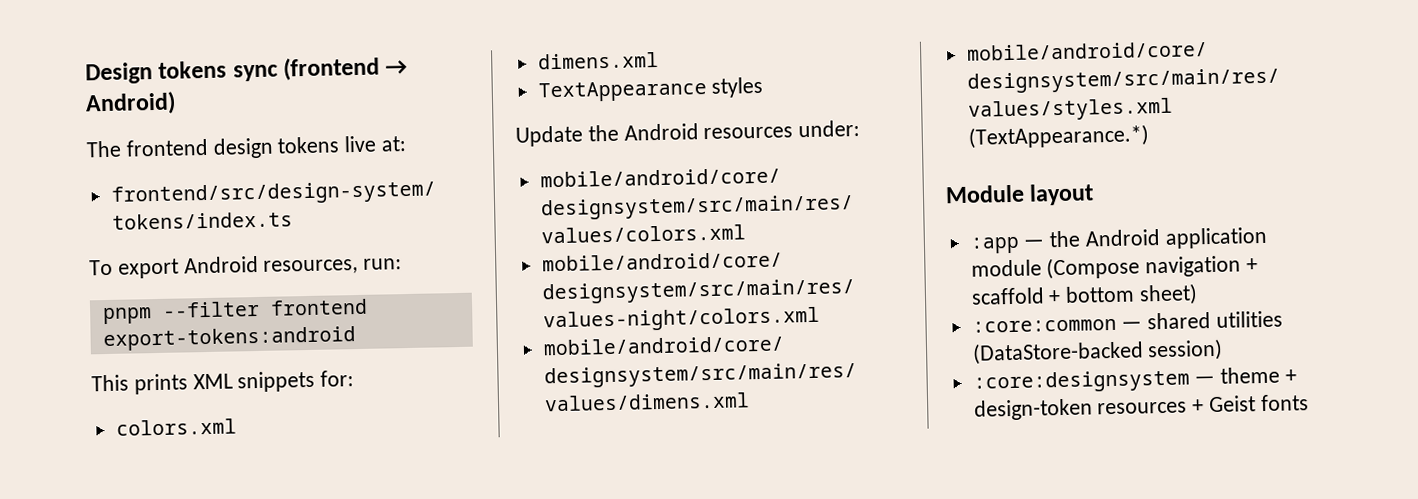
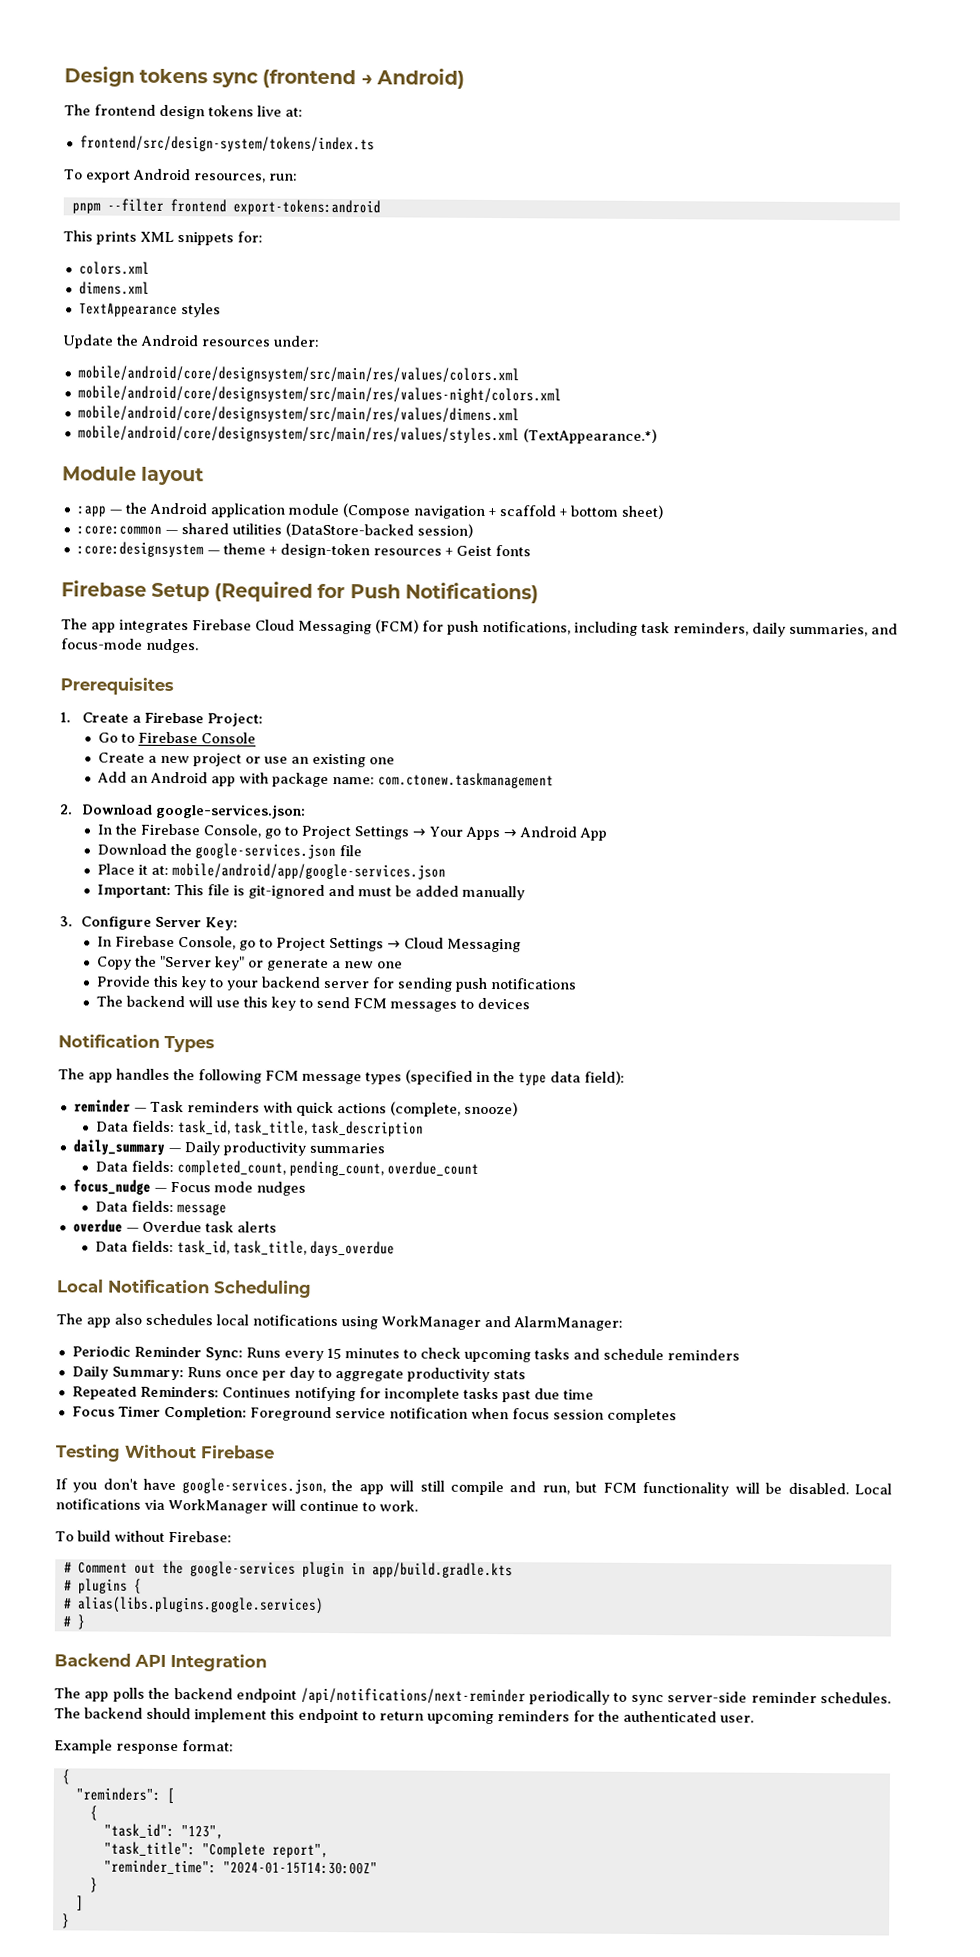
(1309, 403) none -> [61,580,539,604] [61,618,898,637] [61,638,199,654] [60,677,174,696] [60,711,263,727] [97,731,256,744] [97,752,395,768] [96,771,554,789] [60,803,306,819] [96,823,607,841] [96,843,362,860] [96,862,446,880] [96,884,525,901] [59,915,238,931] [96,935,521,953] [96,955,403,971] [95,975,577,992] [95,995,530,1012] [58,1034,215,1053] [58,1068,625,1086] [73,1099,518,1117] [95,1120,424,1137] [72,1139,385,1156] [94,1160,479,1177] [72,1179,306,1196] [94,1200,227,1216] [72,1219,277,1233] [94,1240,395,1257] [57,1279,312,1298] [56,1313,623,1331] [71,1345,740,1363] [71,1365,526,1383] [71,1385,594,1403] [71,1405,677,1424] [55,1444,275,1462] [55,1478,893,1497] [55,1498,418,1514] [55,1530,232,1543] [63,1560,513,1579] [63,1578,142,1594] [63,1596,324,1614] [62,1614,85,1630] [54,1653,267,1672] [54,1687,891,1706] [54,1707,754,1725] [54,1739,234,1755] [61,1769,71,1785] [75,1787,175,1804] [89,1805,98,1821] [103,1823,224,1840] [103,1841,329,1859] [103,1859,378,1875] [89,1877,98,1893] [75,1895,84,1911] [61,1913,70,1929] // Firebase Setup (Required for Push Notifications) // The app integrates Firebase Cloud Messaging (FCM) for push notifications, including task reminders, daily summaries, and focus-mode nudges. // Prerequisites // 1. Create a Firebase Project: // Go to Firebase Console // Create a new project or use an existing one // Add an Android app with package name: com.ctonew.taskmanagement // 2. Download google-services.json: // In the Firebase Console, go to Project Settings → Your Apps → Android App // Download the google-services.json file // Place it at: mobile/android/app/google-services.json // Important: This file is git-ignored and must be added manually // 3. Configure Server Key: // In Firebase Console, go to Project Settings → Cloud Messaging // Copy the "Server key" or generate a new one // Provide this key to your backend server for sending push notifications // The backend will use this key to send FCM messages to devices // Notification Types // The app handles the following FCM message types (specified in the type data field): // reminder — Task reminders with quick actions (complete, snooze) // Data fields: task_id, task_title, task_description // daily_summary — Daily productivity summaries // Data fields: completed_count, pending_count, overdue_count // focus_nudge — Focus mode nudges // Data fields: message // overdue — Overdue task alerts // Data fields: task_id, task_title, days_overdue // Local Notification Scheduling // The app also schedules local notifications using WorkManager and AlarmManager: // Periodic Reminder Sync: Runs every 15 minutes to check upcoming tasks and schedule reminders // Daily Summary: Runs once per day to aggregate productivity stats // Repeated Reminders: Continues notifying for incomplete tasks past due time // Focus Timer Completion: Foreground service notification when focus session completes // Testing Without Firebase // If you don't have google-services.json, the app will still compile and run, but FCM functionality will be disabled. Local notifications via WorkManager will continue to work. // To build without Firebase: // # Comment out the google-services plugin in app/build.gradle.kts // # plugins { // # alias(libs.plugins.google.services) // # } // Backend API Integration // The app polls the backend endpoint /api/notifications/next-reminder periodically to sync server-side reminder schedules. The backend should implement this endpoint to return upcoming reminders for the authenticated user. // Example response format: // { // "reminders": [ // { // "task_id": "123", // "task_title": "Complete report", // "reminder_time": "2024-01-15T14:30:00Z" // } // ] // }

